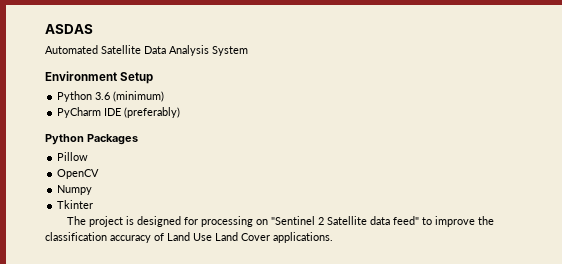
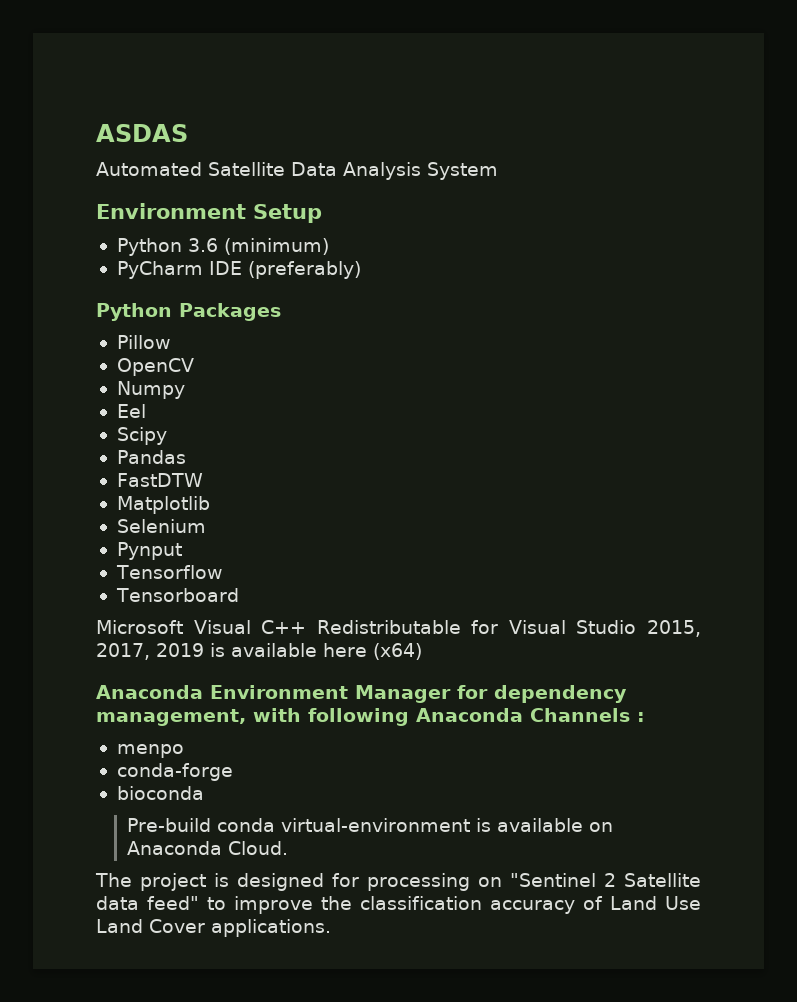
[57,200,94,209] Tkinter -> [116,404,146,418] [116,427,167,445] [116,450,186,464] [116,473,203,487] [116,496,210,514] [116,519,206,533] [116,542,182,560] [115,565,223,579] [115,588,239,602] [96,620,701,637] [96,643,422,660] [96,685,627,703] [96,708,645,726] [116,744,184,758] [116,763,233,781] [116,786,204,800] [126,818,613,832] [126,841,288,855] Eel // Scipy // Pandas // FastDTW // Matplotlib // Selenium // Pynput // Tensorflow // Tensorboard // Microsoft Visual C++ Redistributable for Visual Studio 2015, 2017, 2019 is available here (x64) // Anaconda Environment Manager for dependency management, with following Anaconda Channels : // menpo // conda-forge // bioconda // Pre-build conda virtual-environment is available on Anaconda Cloud.

